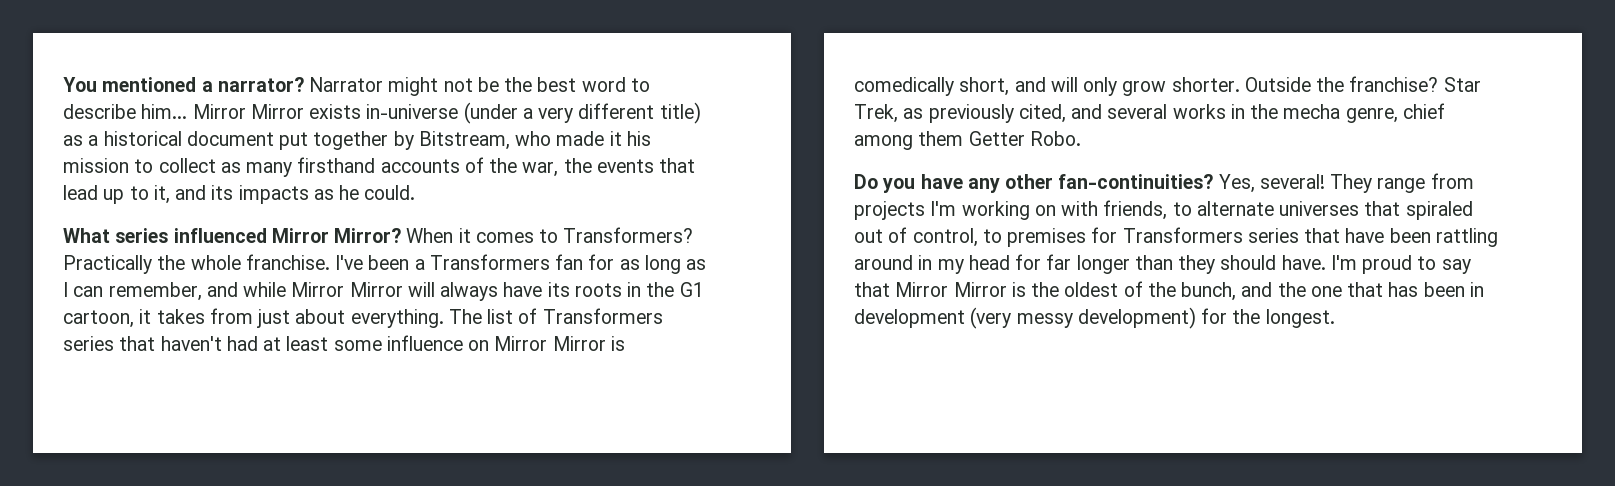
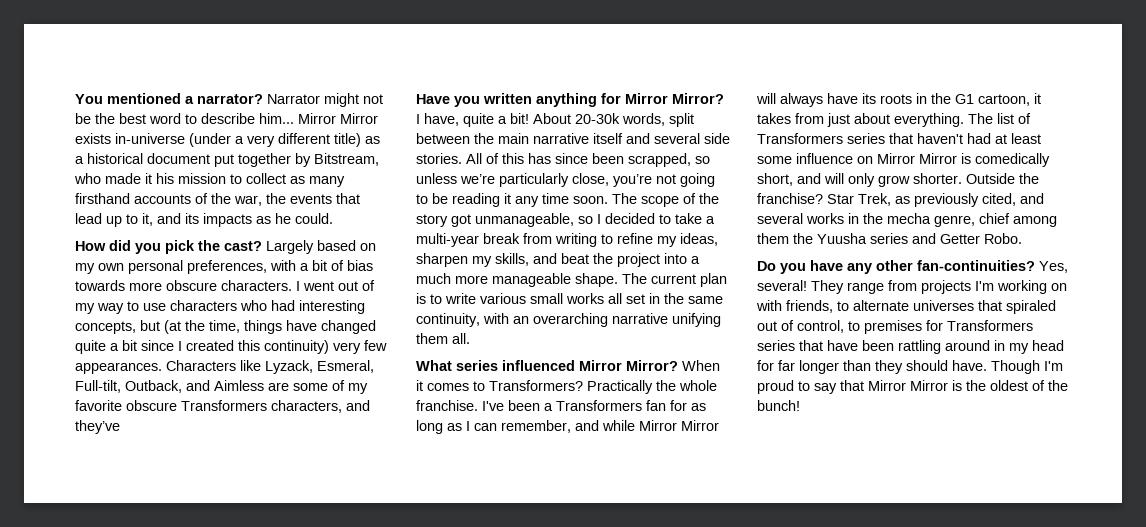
(416, 192) none -> [75,240,376,254] [75,260,373,274] [75,280,375,291] [75,300,365,314] [75,320,376,334] [75,340,387,354] [75,360,374,374] [75,380,368,394] [75,400,370,413] [75,420,120,434] [416,93,724,107] [416,113,694,127] [416,133,730,144] [416,153,710,167] [416,173,715,187] [416,193,719,207] [416,213,715,227] [416,233,718,247] [416,253,700,267] [416,273,727,287] [416,293,723,304] [416,313,721,327] [416,333,470,344] // How did you pick the cast? Largely based on my own personal preferences, with a bit of bias towards more obscure characters. I went out of my way to use characters who had interesting concepts, but (at the time, things have changed quite a bit since I created this continuity) very few appearances. Characters like Lyzack, Esmeral, Full-tilt, Outback, and Aimless are some of my favorite obscure Transformers characters, and they’ve // Have you written anything for Mirror Mirror? I have, quite a bit! About 20-30k words, split between the main narrative itself and several side stories. All of this has since been scrapped, so unless we’re particularly close, you’re not going to be reading it any time soon. The scope of the story got unmanageable, so I decided to take a multi-year break from writing to refine my ideas, sharpen my skills, and beat the project into a much more manageable shape. The current plan is to write various small works all set in the same continuity, with an overarching narrative unifying them all.
(964, 138) none -> [793,233,936,244] the Yuusha series and
(1326, 262) none -> [991,360,1040,374] Though
[1181,282,1484,301] [854,307,1335,329] bunch, and the one that has been in development (very messy development) for the longest. -> [757,400,800,411] bunch!

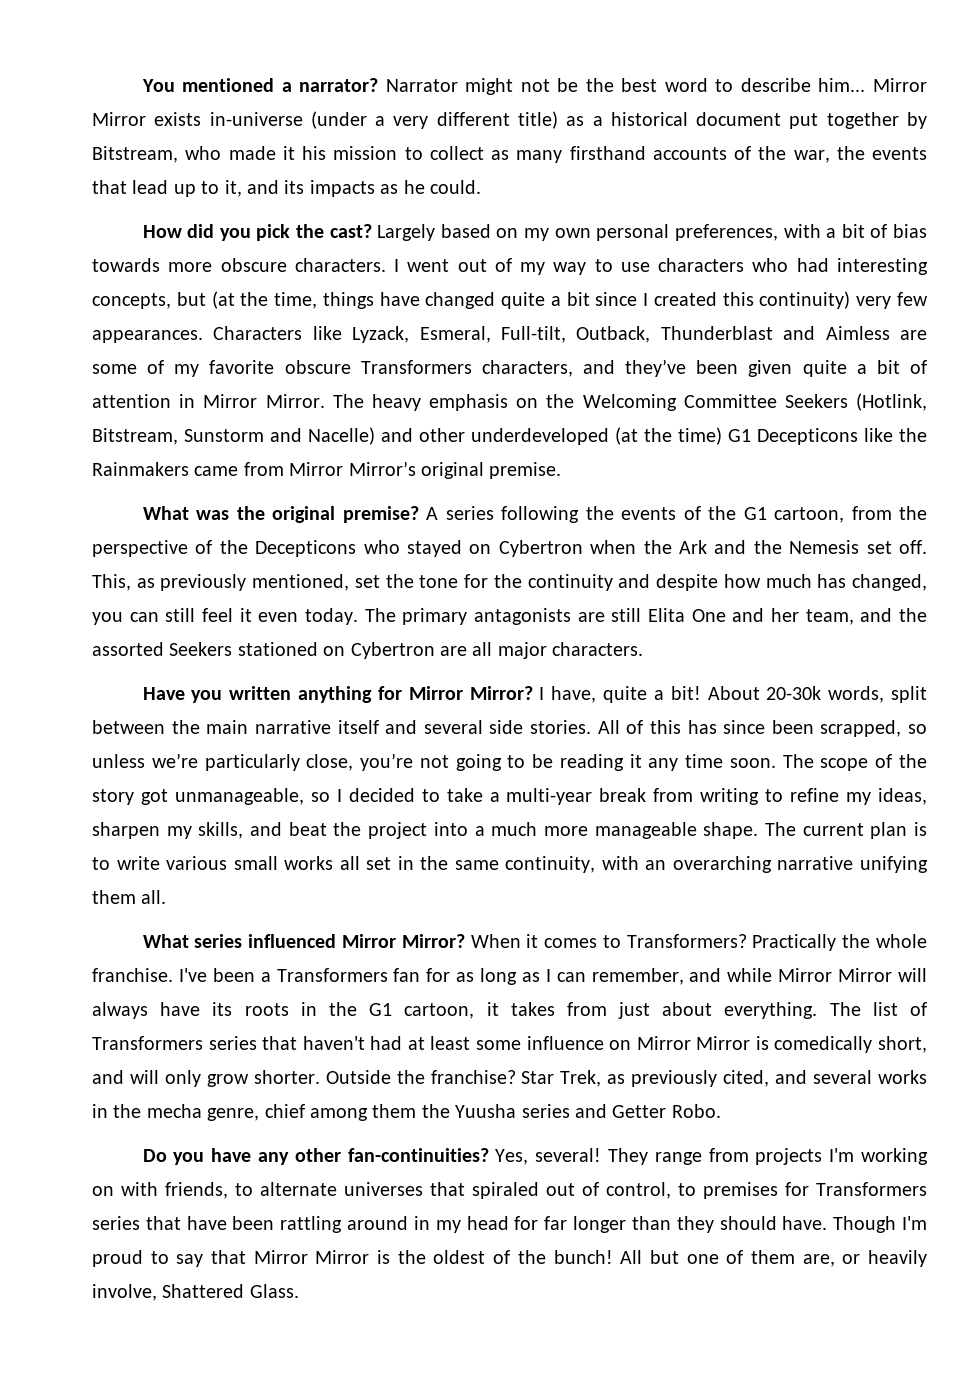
(182, 386) none -> [660,326,773,340] Thunderblast
(120, 427) none -> [696,360,927,377] [92,393,927,411] [92,427,927,445] [92,461,562,479] [142,506,927,523] [92,540,927,557] [92,574,928,591] [92,608,927,625] [92,642,644,659] been given quite a bit of attention in Mirror Mirror. The heavy emphasis on the Welcoming Committee Seekers (Hotlink, Bitstream, Sunstorm and Nacelle) and other underdeveloped (at the time) G1 Decepticons like the Rainmakers came from Mirror Mirror’s original premise. // What was the original premise? A series following the events of the G1 cartoon, from the perspective of the Decepticons who stayed on Cybertron when the Ark and the Nemesis set off. This, as previously mentioned, set the tone for the continuity and despite how much has changed, you can still feel it even today. The primary antagonists are still Elita One and her team, and the assorted Seekers stationed on Cybertron are all major characters.
(800, 405) none -> [620,1250,928,1267] [92,1284,299,1301] All but one of them are, or heavily involve, Shattered Glass.

